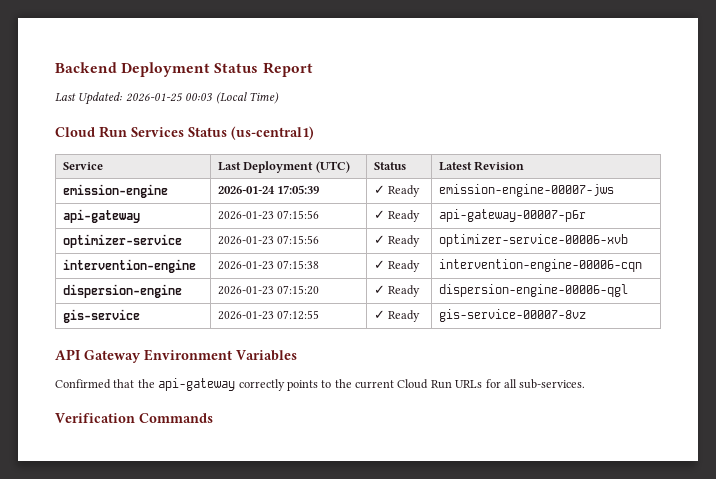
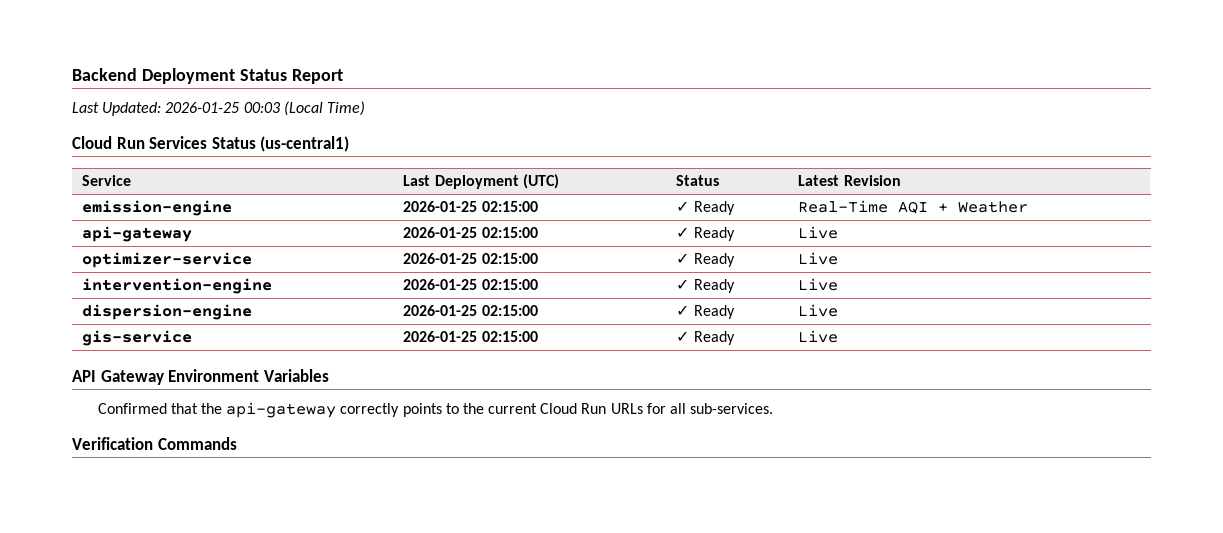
[217,185,320,194] [373,185,421,197] [438,184,614,197] 2026-01-24 17:05:39 | ✓ Ready | emission-engine-00007-jws -> [403,201,538,212] [676,201,735,215] [798,200,1029,214] 2026-01-25 02:15:00 | ✓ Ready | Real-Time AQI + Weather
[217,210,320,220] [373,210,421,222] [438,209,586,222] 2026-01-23 07:15:56 | ✓ Ready | api-gateway-00007-p6r -> [403,227,538,238] [676,227,735,241] [798,226,839,239] 2026-01-25 02:15:00 | ✓ Ready | Live
[217,235,320,245] [373,235,421,247] [438,234,628,247] 2026-01-23 07:15:56 | ✓ Ready | optimizer-service-00006-xvb -> [403,253,538,264] [676,253,735,267] [798,252,839,265] 2026-01-25 02:15:00 | ✓ Ready | Live
[217,260,320,270] [373,260,421,272] [438,259,642,272] 2026-01-23 07:15:38 | ✓ Ready | intervention-engine-00006-cqn -> [403,279,538,290] [676,279,735,293] [798,278,839,291] 2026-01-25 02:15:00 | ✓ Ready | Live
[217,285,320,295] [373,285,421,297] [438,284,628,297] 2026-01-23 07:15:20 | ✓ Ready | dispersion-engine-00006-qgl -> [403,305,538,316] [676,305,735,319] [798,304,839,317] 2026-01-25 02:15:00 | ✓ Ready | Live
[217,310,320,320] [373,310,421,322] [438,309,586,322] 2026-01-23 07:12:55 | ✓ Ready | gis-service-00007-8vz -> [403,331,538,342] [676,331,735,345] [798,330,839,343] 2026-01-25 02:15:00 | ✓ Ready | Live

